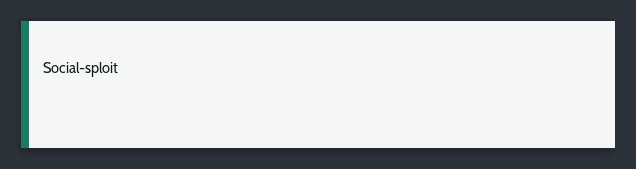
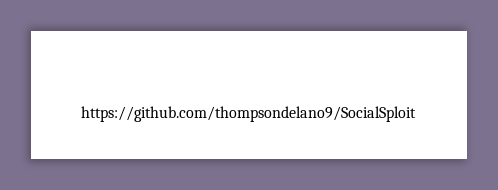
[43,62,118,77] Social-sploit -> [81,106,416,122] https://github.com/thompsondelano9/SocialSploit

